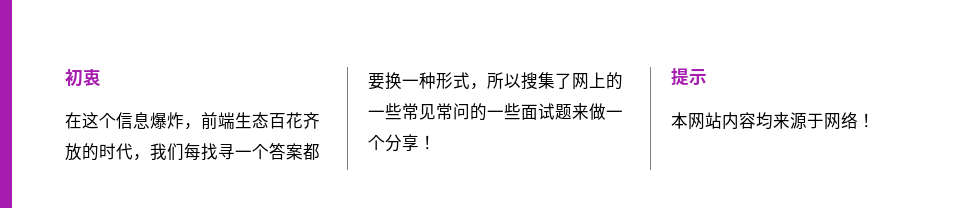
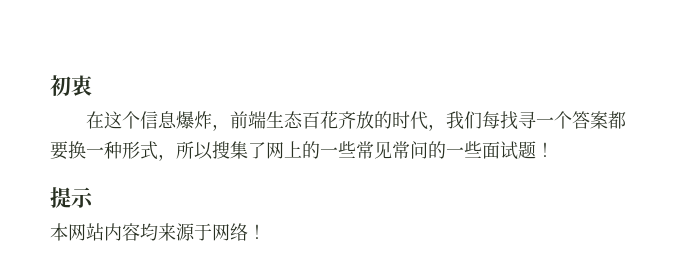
[572,103,623,120] [368,134,419,152] 来做一个分享 -> (536, 150) none

